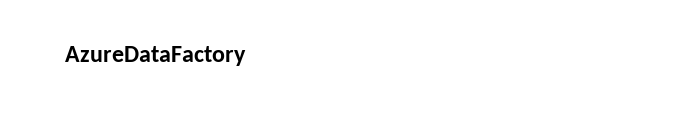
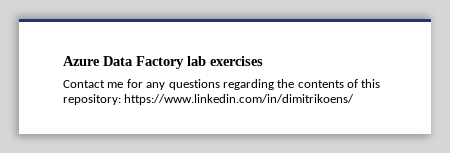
[65,46,246,66] AzureDataFactory -> [63,56,263,69] [63,79,381,90] [63,94,355,105] Azure Data Factory lab exercises // Contact me for any questions regarding the contents of this repository: https://www.linkedin.com/in/dimitrikoens/

